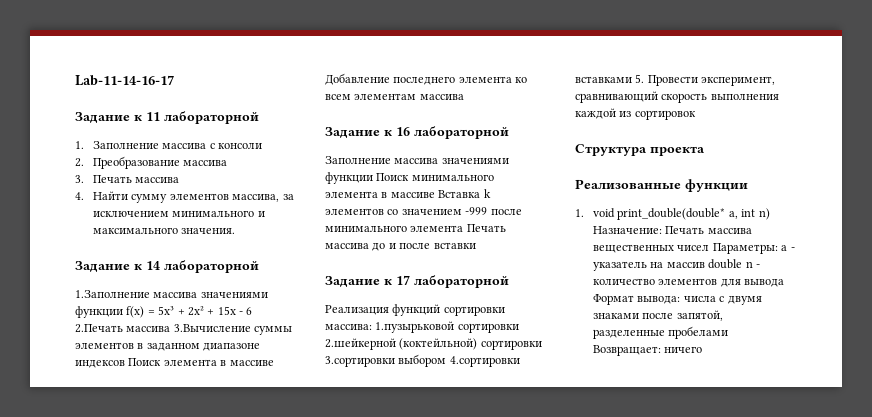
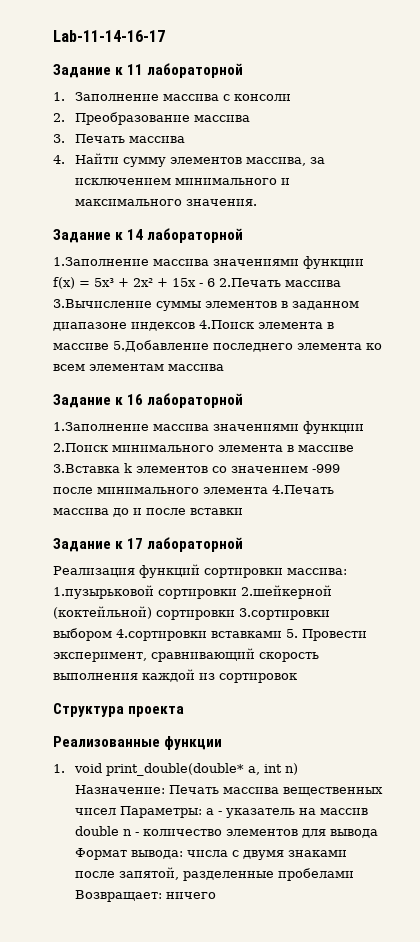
[128,358,274,366] [325,73,390,85] Поиск элемента в массиве Добавление -> [199,320,334,329] [53,340,209,352] 4.Поиск элемента в массиве 5.Добавление
[325,156,509,164] [325,172,410,184] Заполнение массива значениями функции Поиск -> [53,421,364,434] [53,443,108,452] 1.Заполнение массива значениями функции 2.Поиск
[438,190,481,198] Вставка -> [53,464,120,473] 3.Вставка
[466,224,506,232] Печать -> [272,485,334,494] 4.Печать

